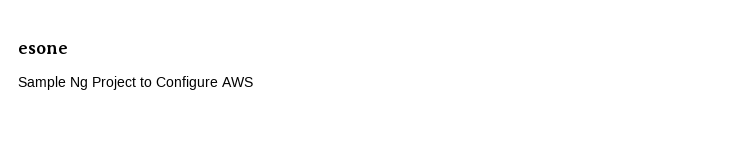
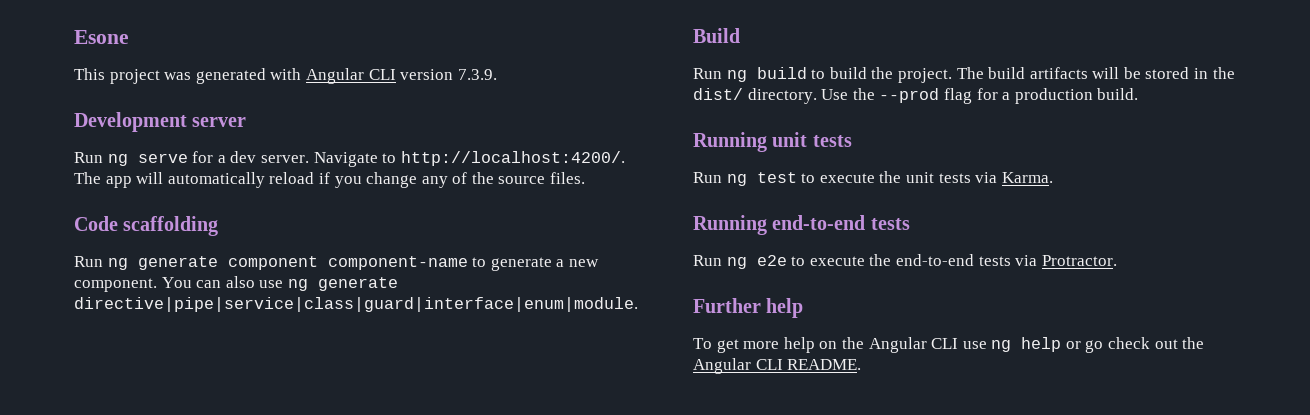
[18,45,68,54] [18,76,253,90] esone // Sample Ng Project to Configure AWS -> [74,30,129,44] [74,68,497,84] [74,112,247,132] [74,151,625,167] [74,172,586,188] [74,216,219,236] [74,256,599,271] [74,276,398,292] [74,297,638,312] [693,28,740,43] [693,67,1235,83] [693,88,1139,104] [693,132,852,152] [693,171,1053,186] [693,215,910,235] [693,254,1117,269] [693,298,804,318] [693,337,1205,353] [693,358,862,374] Esone // This project was generated with Angular CLI version 7.3.9. // Development server // Run ng serve for a dev server. Navigate to http://localhost:4200/. The app will automatically reload if you change any of the source files. // Code scaffolding // Run ng generate component component-name to generate a new component. You can also use ng generate directive|pipe|service|class|guard|interface|enum|module. // Build // Run ng build to build the project. The build artifacts will be stored in the dist/ directory. Use the --prod flag for a production build. // Running unit tests // Run ng test to execute the unit tests via Karma. // Running end-to-end tests // Run ng e2e to execute the end-to-end tests via Protractor. // Further help // To get more help on the Angular CLI use ng help or go check out the Angular CLI README.

